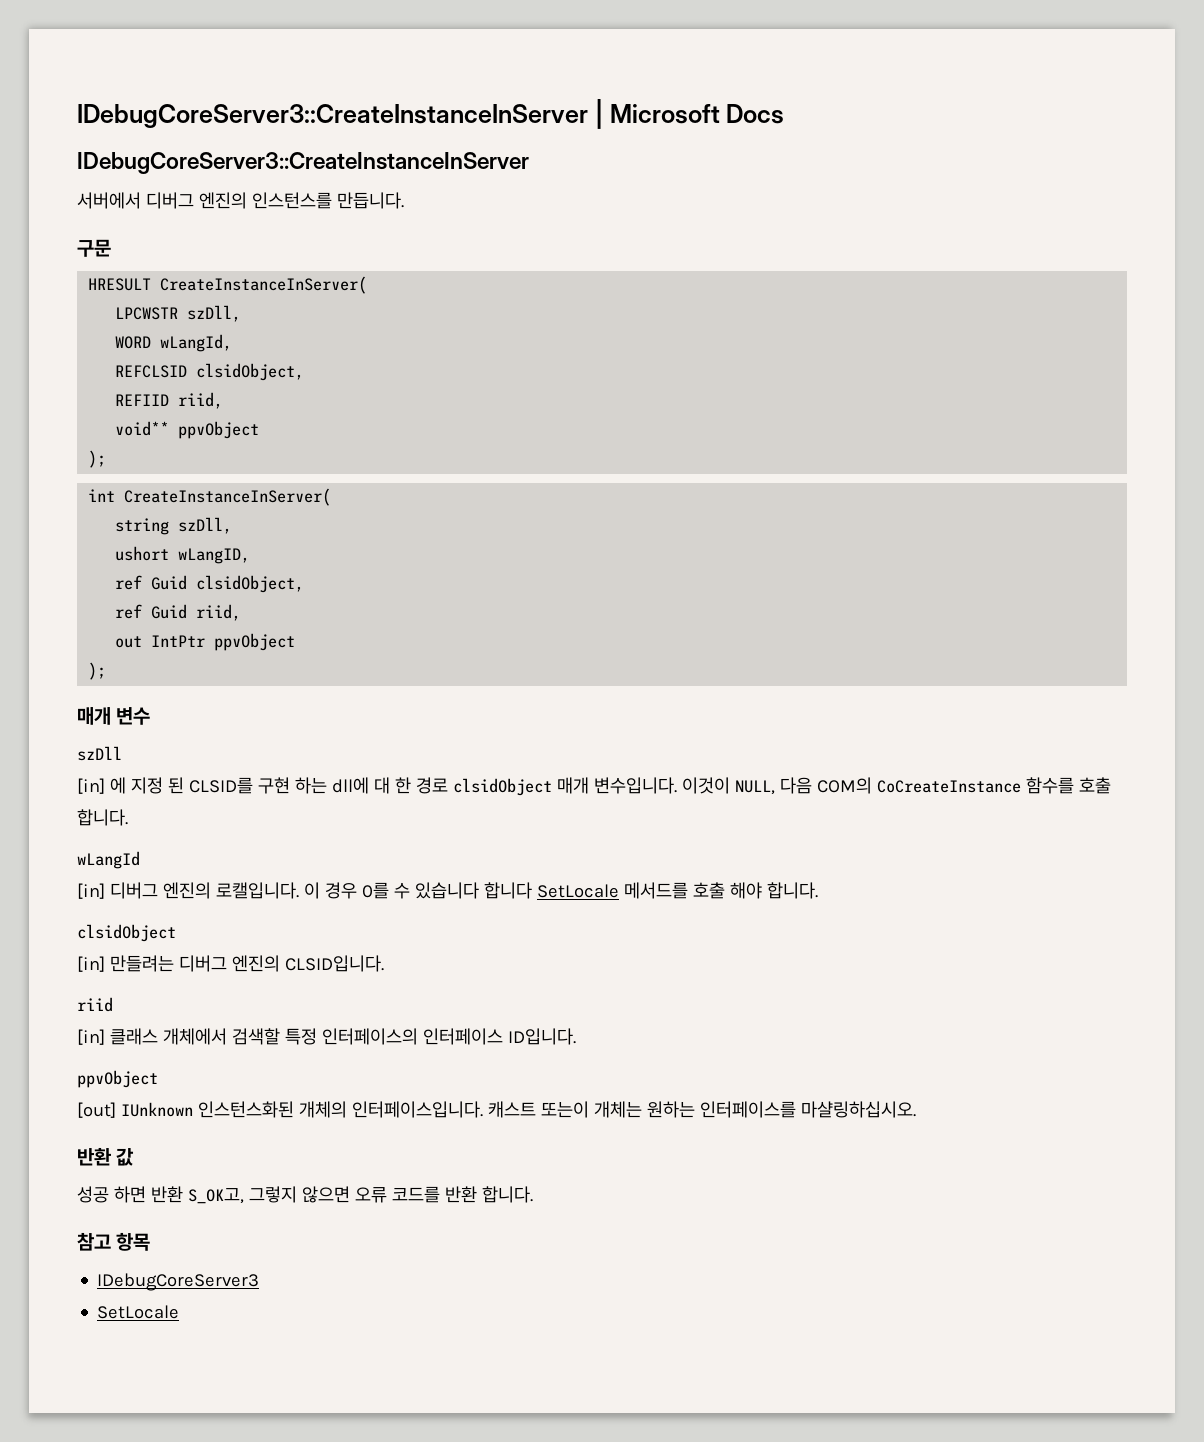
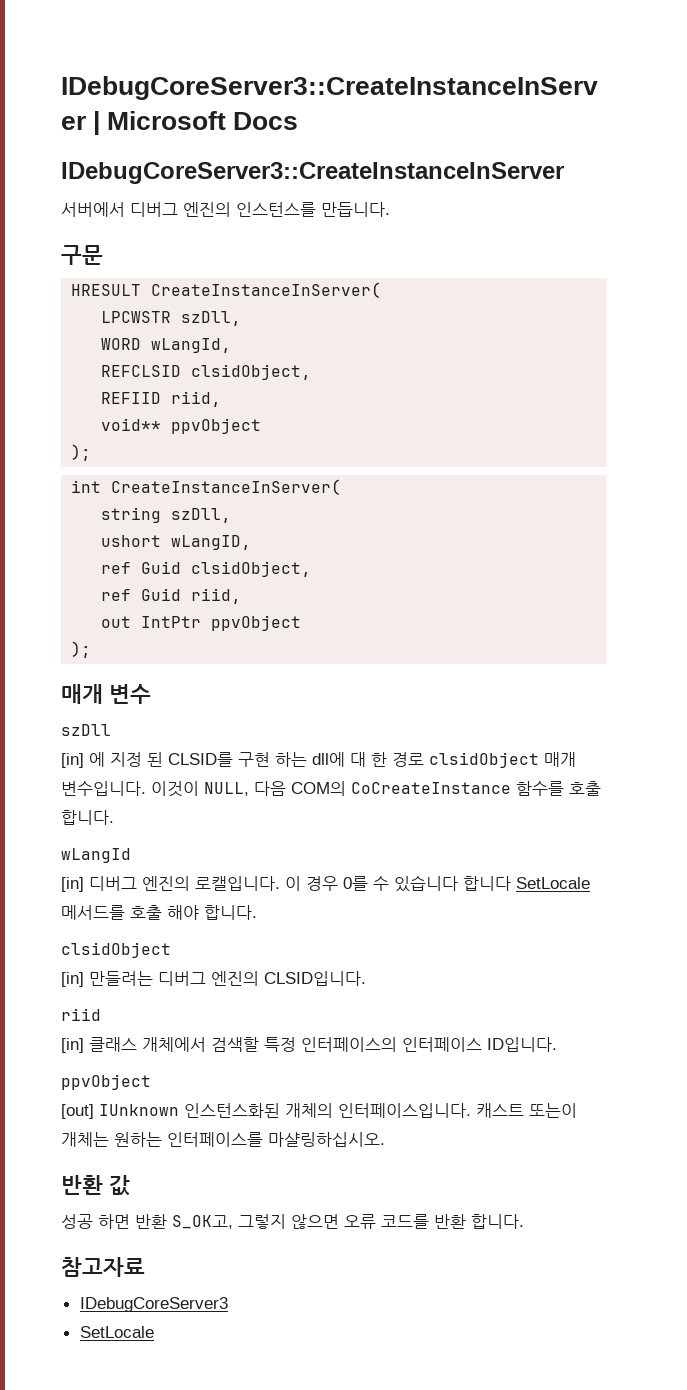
[77,1232,151,1251] 참고 항목 -> [61,1257,145,1277] 참고자료

